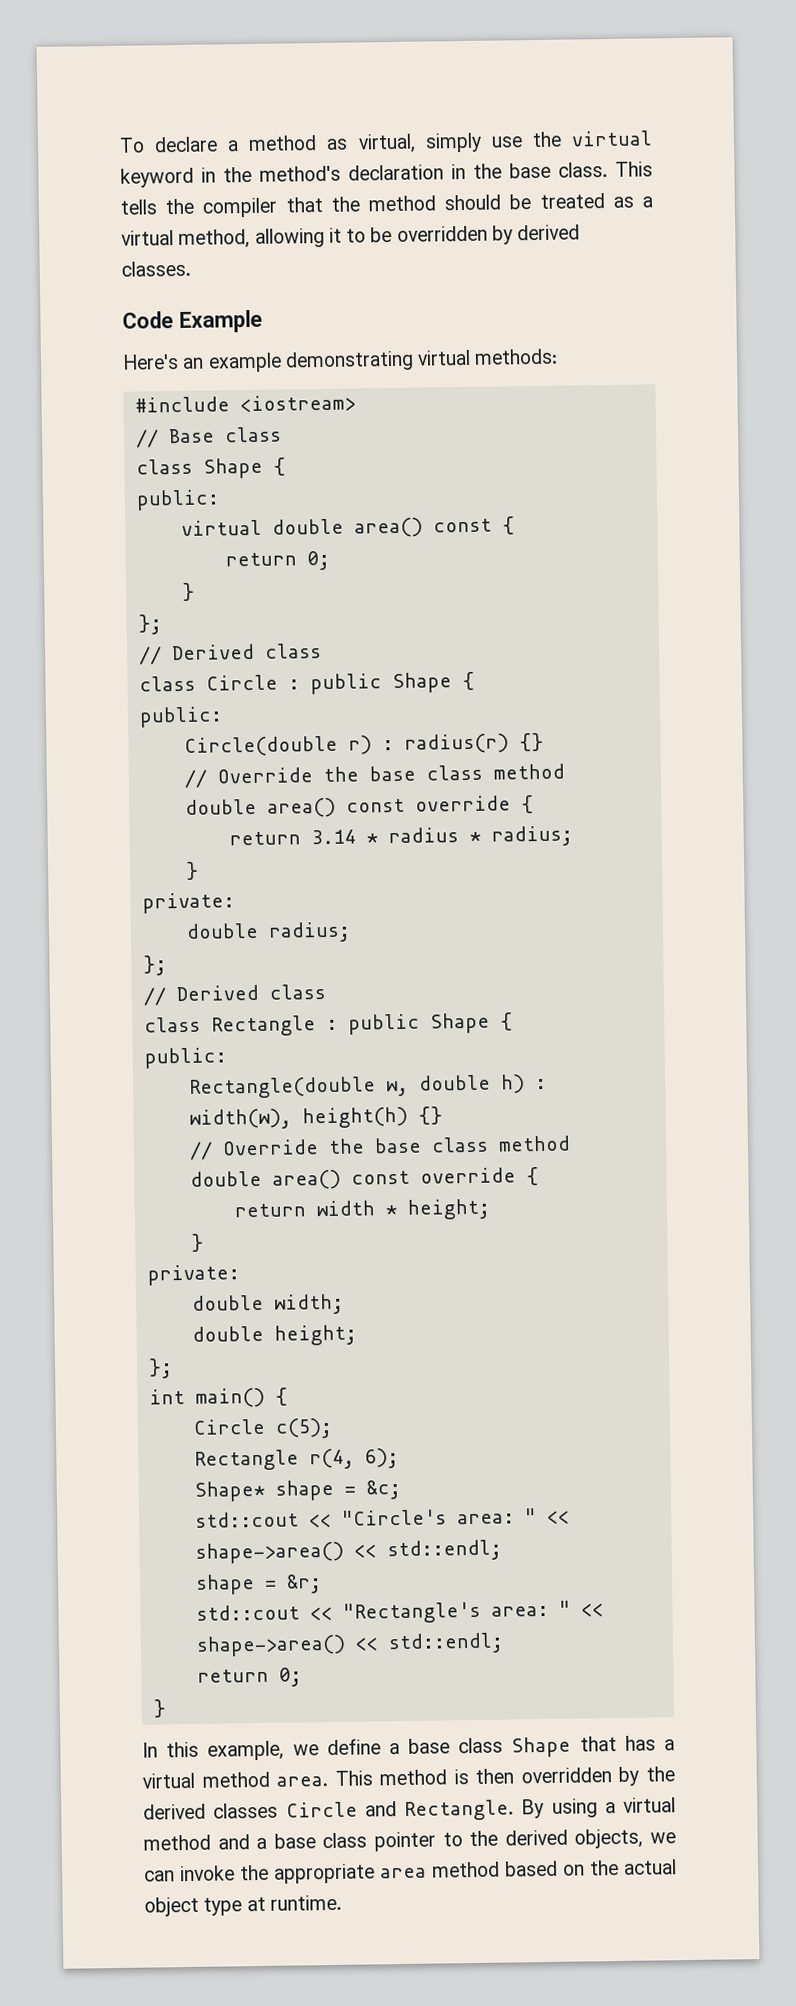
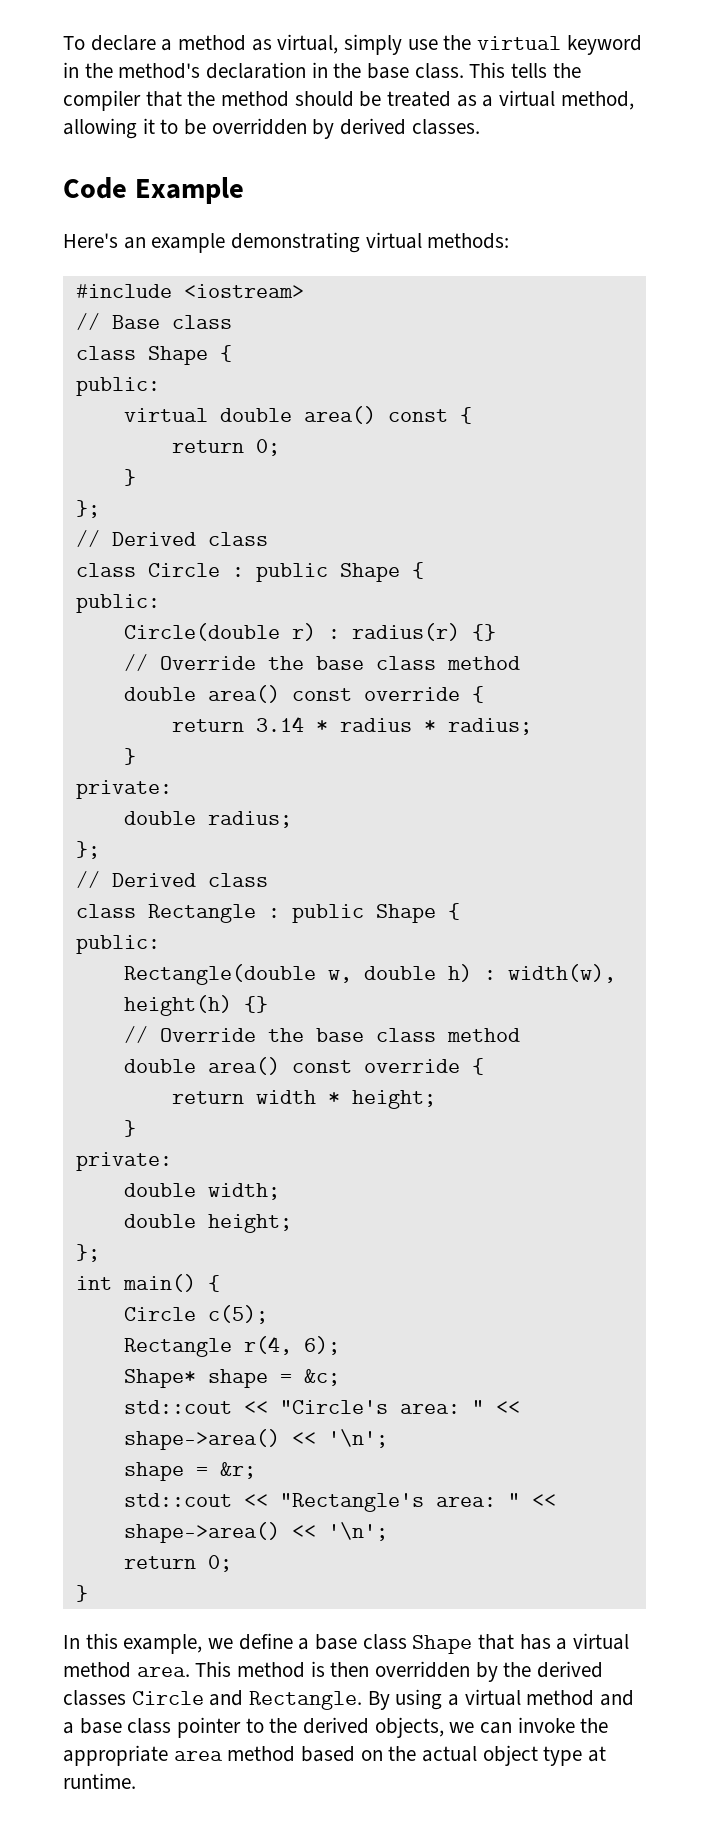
[386,1539,502,1562] std::endl; -> [327,1429,388,1448] '\n';
[387,1632,504,1655] std::endl; -> [327,1522,388,1541] '\n';

